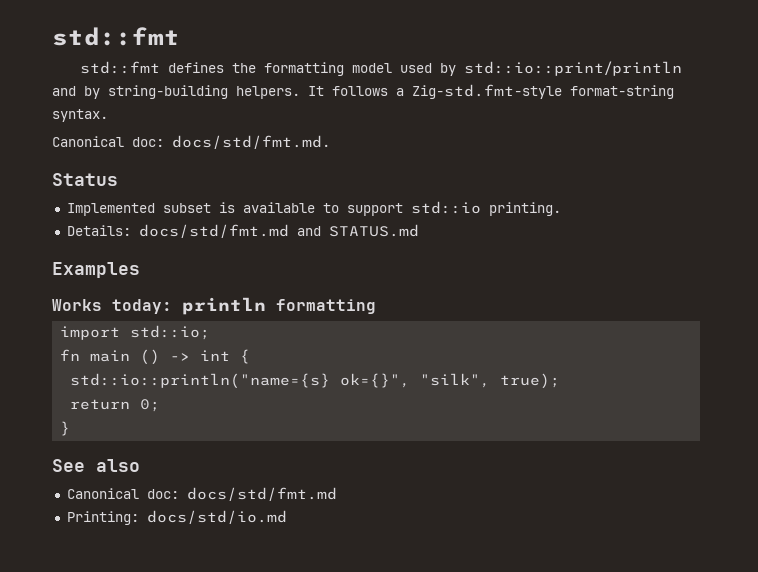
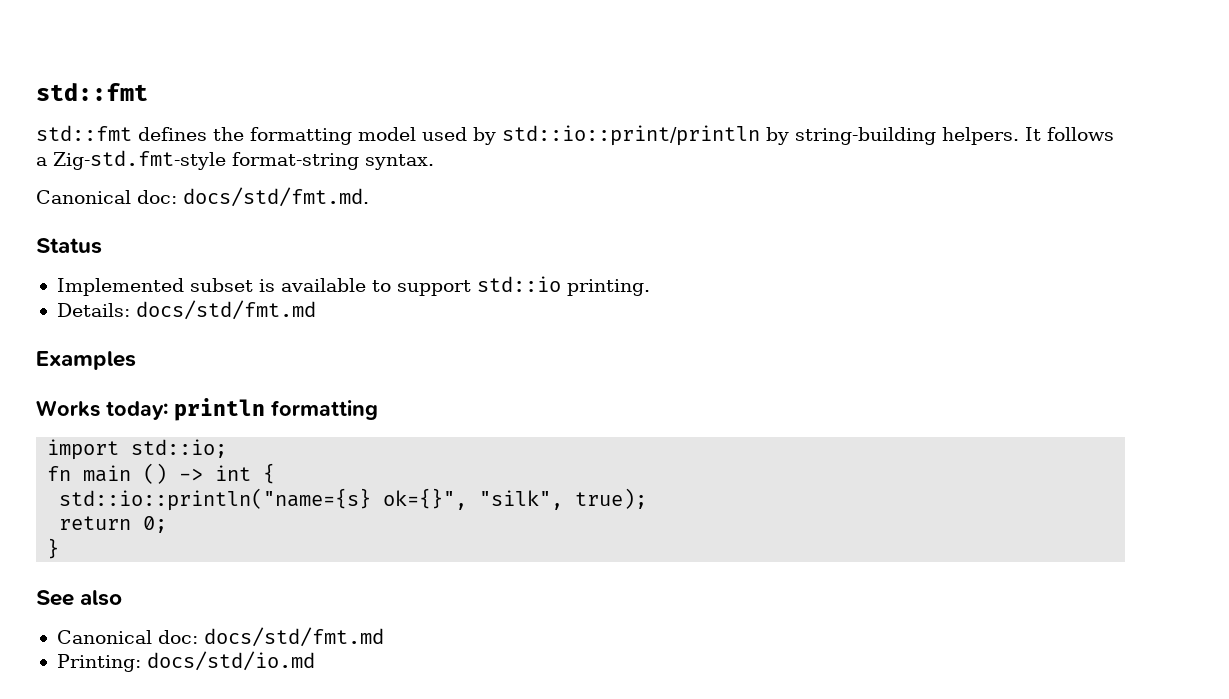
[52,86,76,96] and -> (760, 135) none
[296,224,419,237] and STATUS.md -> (316, 310) none

